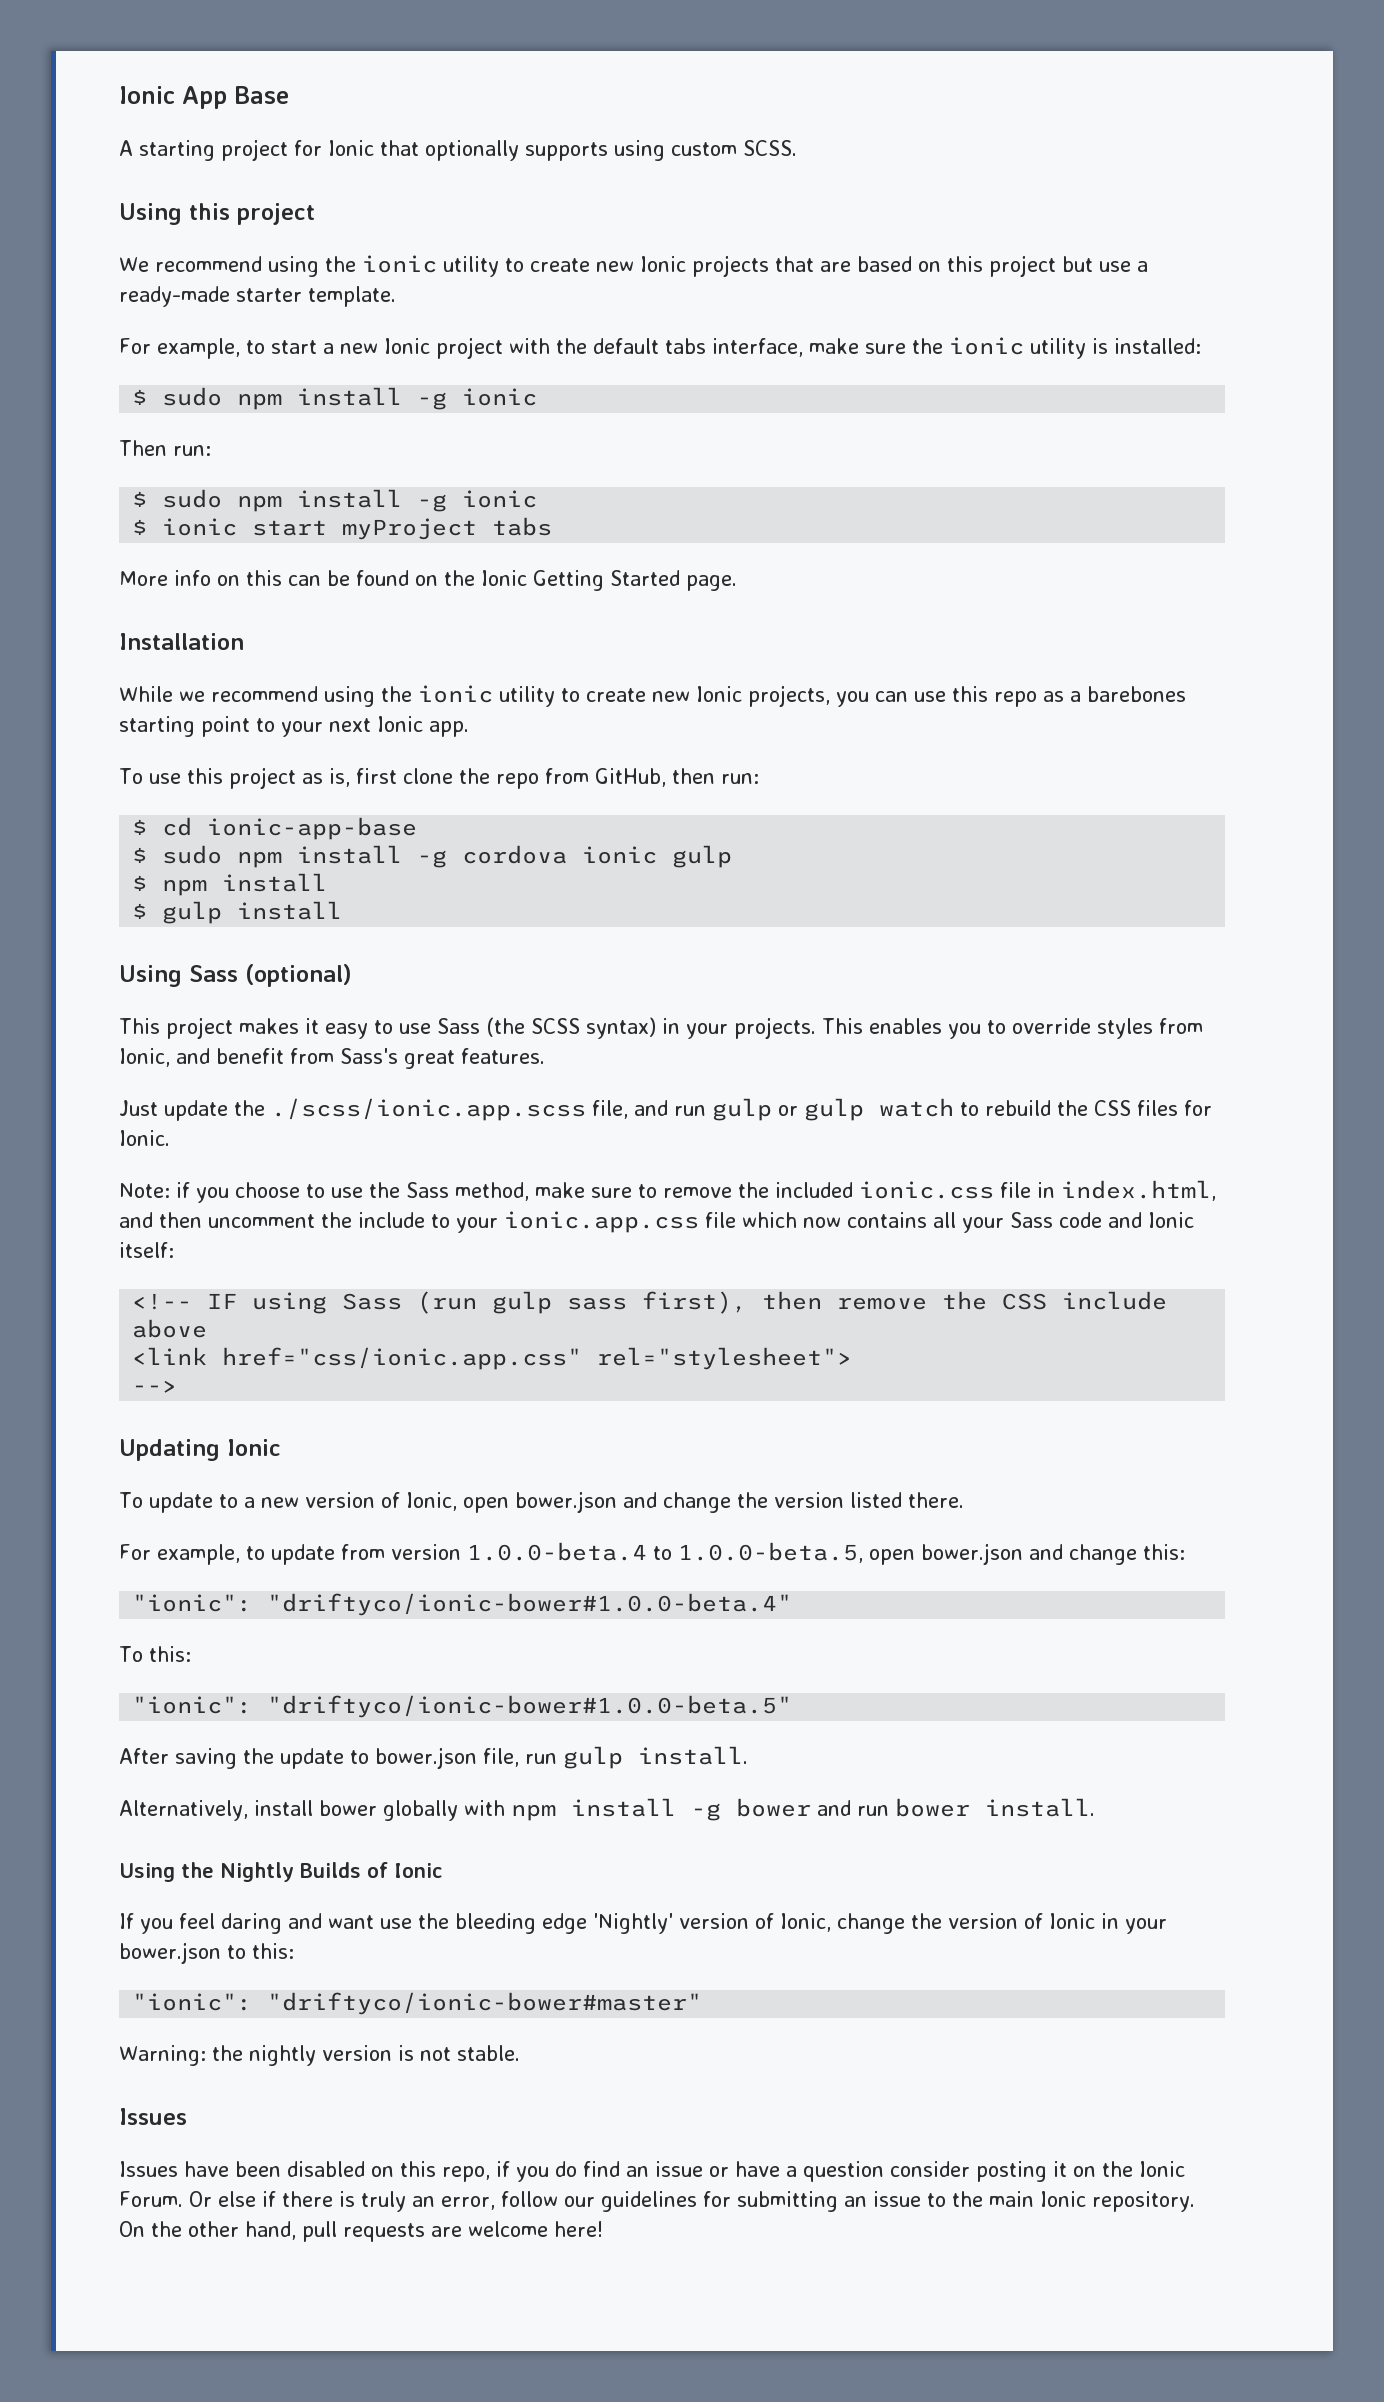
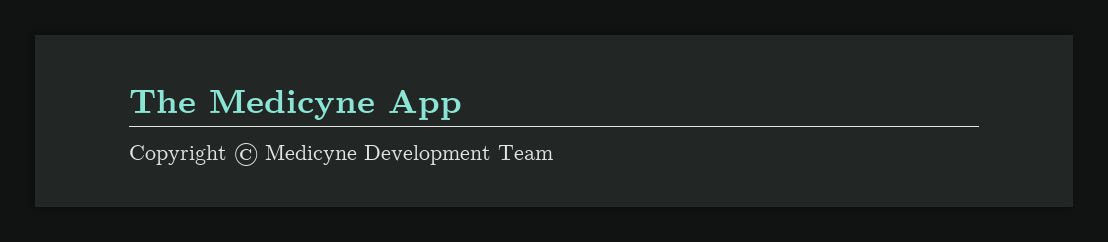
[119,86,175,104] Ionic -> [129,89,375,120] The Medicyne
[234,86,289,104] [119,139,797,161] [119,203,315,225] [119,255,1148,277] [119,286,396,307] [119,337,1201,359] [132,387,538,410] [119,440,211,456] [132,489,538,512] [132,517,553,540] [119,570,737,591] [119,633,244,650] [119,685,1186,707] [119,716,469,737] [119,767,759,789] [132,817,418,840] [132,845,733,868] [132,873,328,896] [132,901,343,924] [119,964,352,987] [119,1017,1203,1039] [119,1048,545,1069] [119,1098,1212,1121] [119,1130,170,1146] [119,1180,1216,1203] [119,1211,1194,1233] [119,1242,174,1258] [132,1291,1168,1314] [132,1319,208,1338] [132,1347,853,1370] [132,1380,178,1393] [119,1439,281,1461] [119,1491,964,1513] [119,1542,1185,1565] [132,1593,793,1616] [119,1646,191,1662] [132,1695,793,1718] [119,1746,748,1769] [119,1798,1095,1821] [119,1862,443,1882] [119,1913,1167,1934] [119,1942,294,1964] [132,1992,703,2015] [119,2045,520,2066] [119,2108,187,2125] [119,2161,1185,2182] [119,2191,1195,2212] [119,2221,603,2242] Base // A starting project for Ionic that optionally supports using custom SCSS. // Using this project // We recommend using the ionic utility to create new Ionic projects that are based on this project but use a ready-made starter template. // For example, to start a new Ionic project with the default tabs interface, make sure the ionic utility is installed: // $ sudo npm install -g ionic // Then run: // $ sudo npm install -g ionic // $ ionic start myProject tabs // More info on this can be found on the Ionic Getting Started page. // Installation // While we recommend using the ionic utility to create new Ionic projects, you can use this repo as a barebones starting point to your next Ionic app. // To use this project as is, first clone the repo from GitHub, then run: // $ cd ionic-app-base // $ sudo npm install -g cordova ionic gulp // $ npm install // $ gulp install // Using Sass (optional) // This project makes it easy to use Sass (the SCSS syntax) in your projects. This enables you to override styles from Ionic, and benefit from Sass's great features. // Just update the ./scss/ionic.app.scss file, and run gulp or gulp watch to rebuild the CSS files for Ionic. // Note: if you choose to use the Sass method, make sure to remove the included ionic.css file in index.html, and then uncomment the include to your ionic.app.css file which now contains all your Sass code and Ionic itself: // <!-- IF using Sass (run gulp sass first), then remove the CSS include above // <link href="css/ionic.app.css" rel="stylesheet"> // --> // Updating Ionic // To update to a new version of Ionic, open bower.json and change the version listed there. // For example, to update from version 1.0.0-beta.4 to 1.0.0-beta.5, open bower.json and change this: // "ionic": "driftyco/ionic-bower#1.0.0-beta.4" // To this: // "ionic": "driftyco/ionic-bower#1.0.0-beta.5" // After saving the update to bower.json file, run gulp install. // Alternatively, install bower globally with npm install -g bower and run bower install. // Using the Nightly Builds of Ionic // If you feel daring and want use the bleeding edge 'Nightly' version of Ionic, change the version of Ionic in your bower.json to this: // "ionic": "driftyco/ionic-bower#master" // Warning: the nightly version is not stable. // Issues // Issues have been disabled on this repo, if you do find an issue or have a question consider posting it on the Ionic Forum. Or else if there is truly an error, follow our guidelines for submitting an issue to the main Ionic repository. On the other hand, pull requests are welcome here! -> [129,143,553,166] // Copyright © Medicyne Development Team

